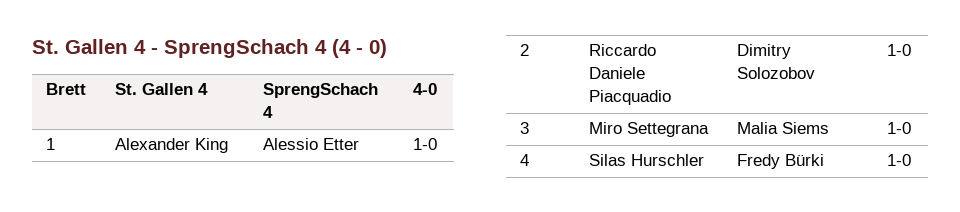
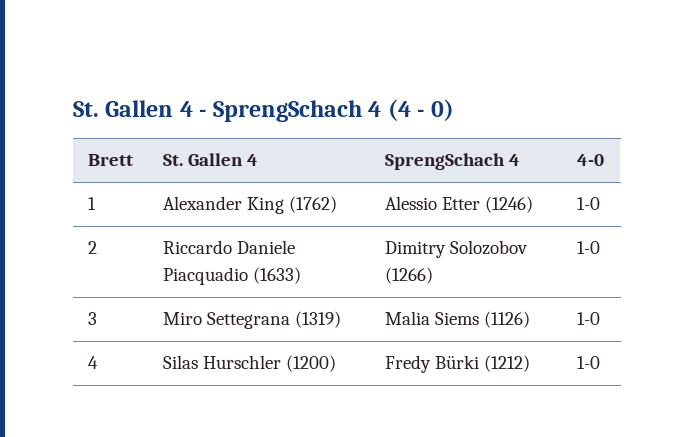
(229, 145) none -> [288,196,337,213] (1762)
(360, 144) none -> [484,196,533,213] (1246)
(672, 97) none -> [252,267,301,284] (1633)
(816, 73) none -> [384,267,433,284] (1266)
(710, 129) none -> [294,311,341,328] (1319)
(830, 128) none -> [483,311,530,328] (1126)
(705, 160) none -> [285,355,336,372] (1200)
(825, 160) none -> [483,355,530,372] (1212)

